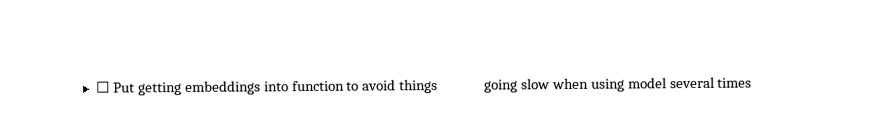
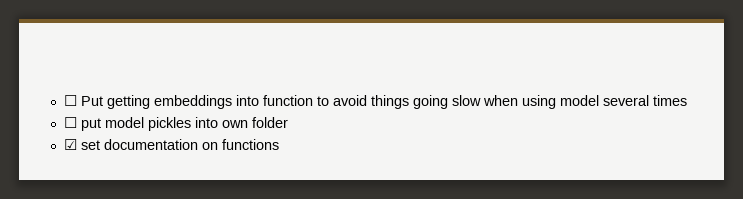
(753, 82) none -> [63,117,288,131] [63,139,279,150] // ☐ put model pickles into own folder // ☑ set documentation on functions

